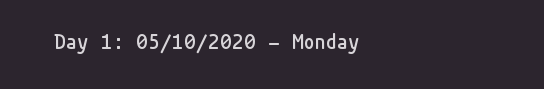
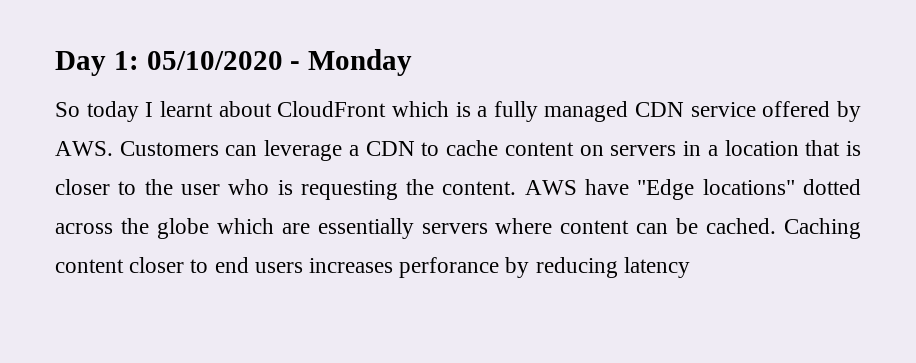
(360, 43) none -> [55,101,861,122] [55,140,862,161] [55,179,861,200] [55,218,861,239] [55,257,690,278] // So today I learnt about CloudFront which is a fully managed CDN service offered by AWS. Customers can leverage a CDN to cache content on servers in a location that is closer to the user who is requesting the content. AWS have "Edge locations" dotted across the globe which are essentially servers where content can be cached. Caching content closer to end users increases perforance by reducing latency

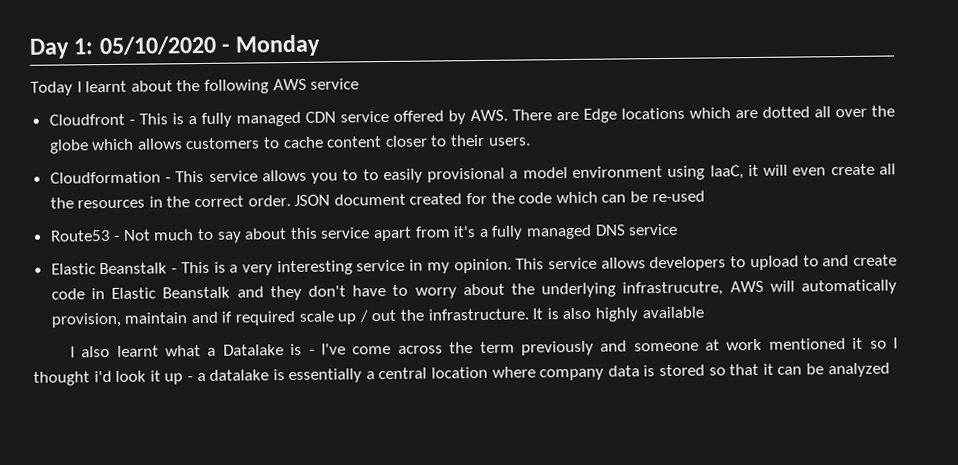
[55,101,139,122] So today -> [30,81,73,96] Today
[277,101,449,117] CloudFront which -> [176,78,360,94] [48,113,168,126] the following AWS service // Cloudfront - This
[119,140,862,161] [55,179,861,200] [55,218,861,239] [55,257,690,278] Customers can leverage a CDN to cache content on servers in a location that is closer to the user who is requesting the content. AWS have "Edge locations" dotted across the globe which are essentially servers where content can be cached. Caching content closer to end users increases perforance by reducing latency -> [511,105,896,123] [48,134,531,154] [49,163,897,184] [49,190,705,209] [49,223,679,243] [50,254,898,276] [50,279,897,301] [50,306,704,328] [69,337,899,358] [33,362,890,386] There are Edge locations which are dotted all over the globe which allows customers to cache content closer to their users. // Cloudformation - This service allows you to to easily provisional a model environment using IaaC, it will even create all the resources in the correct order. JSON document created for the code which can be re-used // Route53 - Not much to say about this service apart from it's a fully managed DNS service // Elastic Beanstalk - This is a very interesting service in my opinion. This service allows developers to upload to and create code in Elastic Beanstalk and they don't have to worry about the underlying infrastrucutre, AWS will automatically provision, maintain and if required scale up / out the infrastructure. It is also highly available // I also learnt what a Datalake is - I've come across the term previously and someone at work mentioned it so I thought i'd look it up - a datalake is essentially a central location where company data is stored so that it can be analyzed

